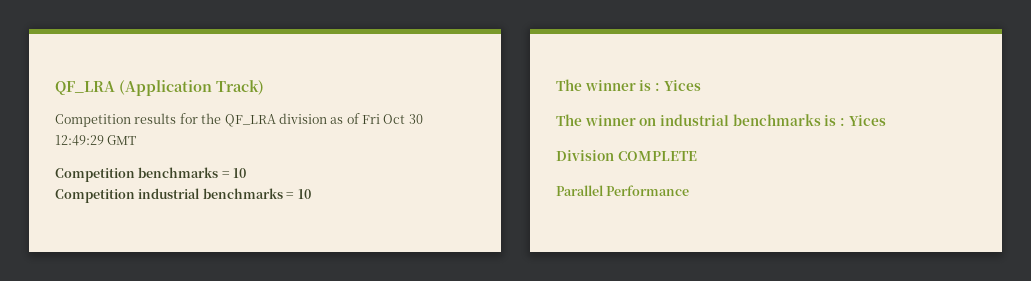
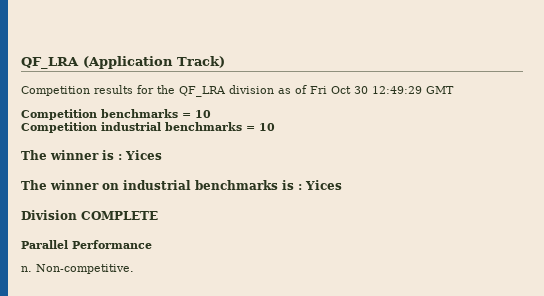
(690, 190) none -> [21,264,134,274] // n. Non-competitive.

